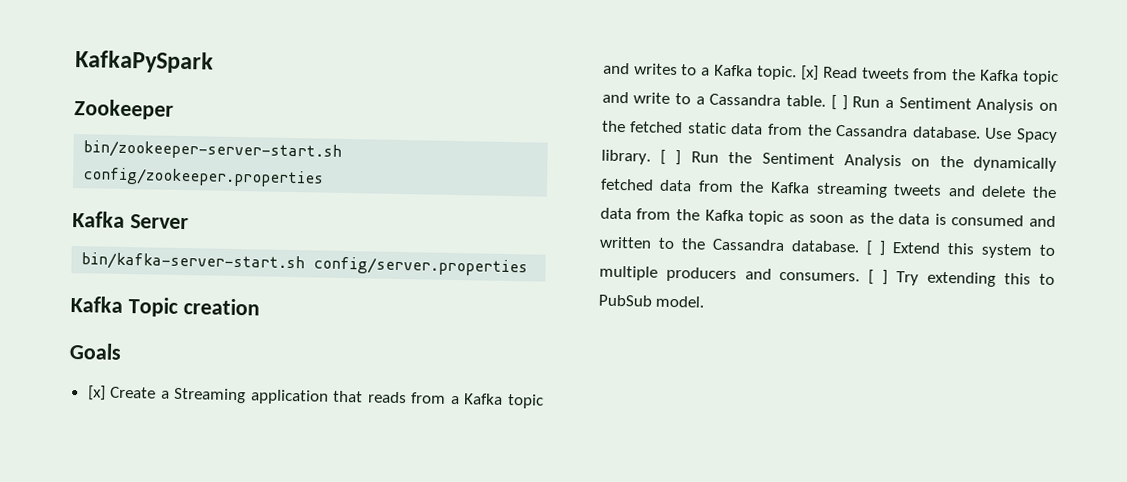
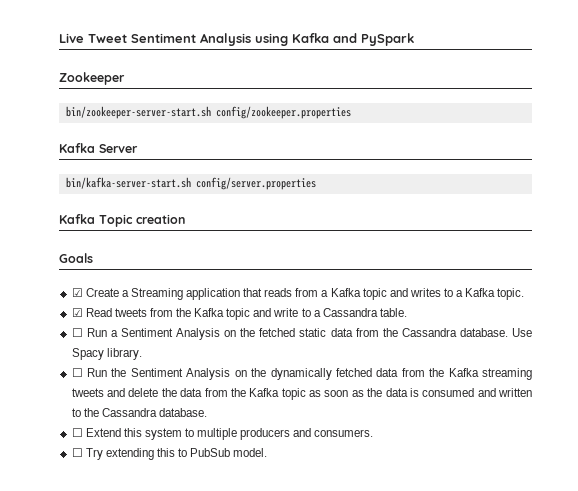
[75,50,214,74] KafkaPySpark -> [59,33,414,46] Live Tweet Sentiment Analysis using Kafka and PySpark
[87,385,106,401] [x] -> [71,288,83,297] ☑
[799,65,819,81] [x] -> [71,308,83,317] // ☑
[830,94,848,111] [ ] -> [71,328,83,337] // ☐
[660,149,682,166] [ ] -> [71,368,83,377] // ☐
[865,240,886,256] [ ] -> [71,428,83,437] // ☐
[868,269,889,285] [ ] -> [71,448,83,457] // ☐

